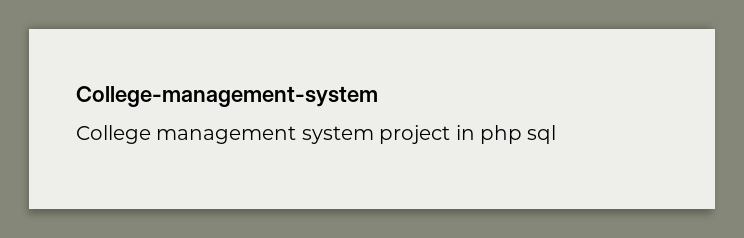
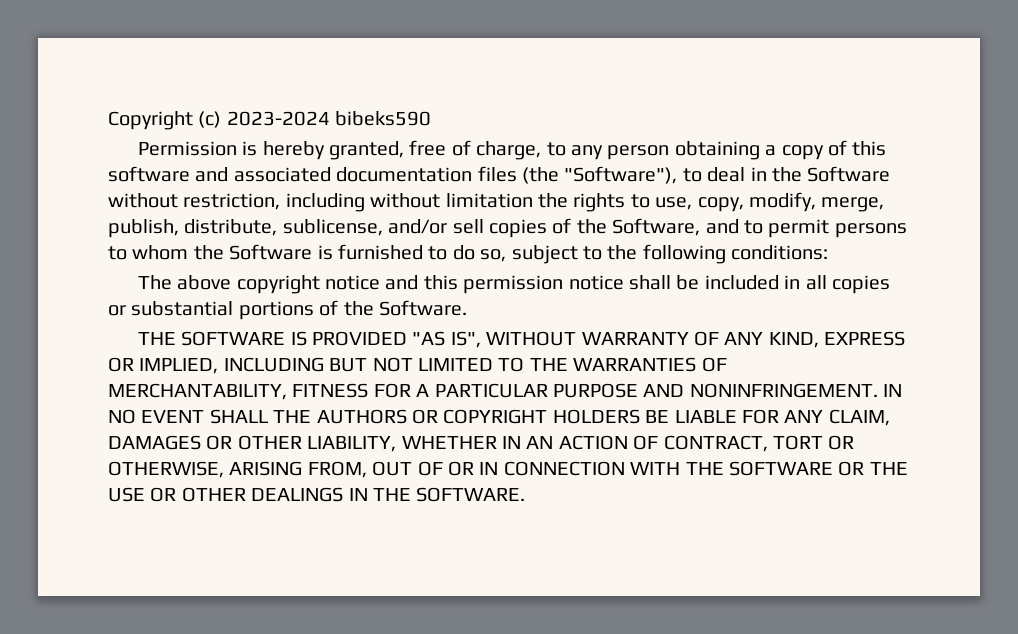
[76,86,378,107] [76,125,557,144] College-management-system // College management system project in php sql -> [108,111,432,130] [137,140,887,160] [108,166,891,184] [108,192,885,212] [108,218,907,238] [108,244,829,264] [137,275,891,294] [108,300,467,320] [137,331,906,348] [108,357,727,374] [108,383,903,400] [108,409,890,426] [108,435,855,452] [108,461,908,478] [108,487,526,502] Copyright (c) 2023-2024 bibeks590 // Permission is hereby granted, free of charge, to any person obtaining a copy of this software and associated documentation files (the "Software"), to deal in the Software without restriction, including without limitation the rights to use, copy, modify, merge, publish, distribute, sublicense, and/or sell copies of the Software, and to permit persons to whom the Software is furnished to do so, subject to the following conditions: // The above copyright notice and this permission notice shall be included in all copies or substantial portions of the Software. // THE SOFTWARE IS PROVIDED "AS IS", WITHOUT WARRANTY OF ANY KIND, EXPRESS OR IMPLIED, INCLUDING BUT NOT LIMITED TO THE WARRANTIES OF MERCHANTABILITY, FITNESS FOR A PARTICULAR PURPOSE AND NONINFRINGEMENT. IN NO EVENT SHALL THE AUTHORS OR COPYRIGHT HOLDERS BE LIABLE FOR ANY CLAIM, DAMAGES OR OTHER LIABILITY, WHETHER IN AN ACTION OF CONTRACT, TORT OR OTHERWISE, ARISING FROM, OUT OF OR IN CONNECTION WITH THE SOFTWARE OR THE USE OR OTHER DEALINGS IN THE SOFTWARE.

